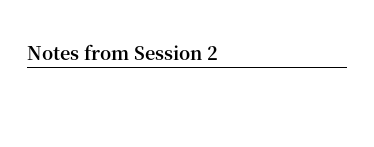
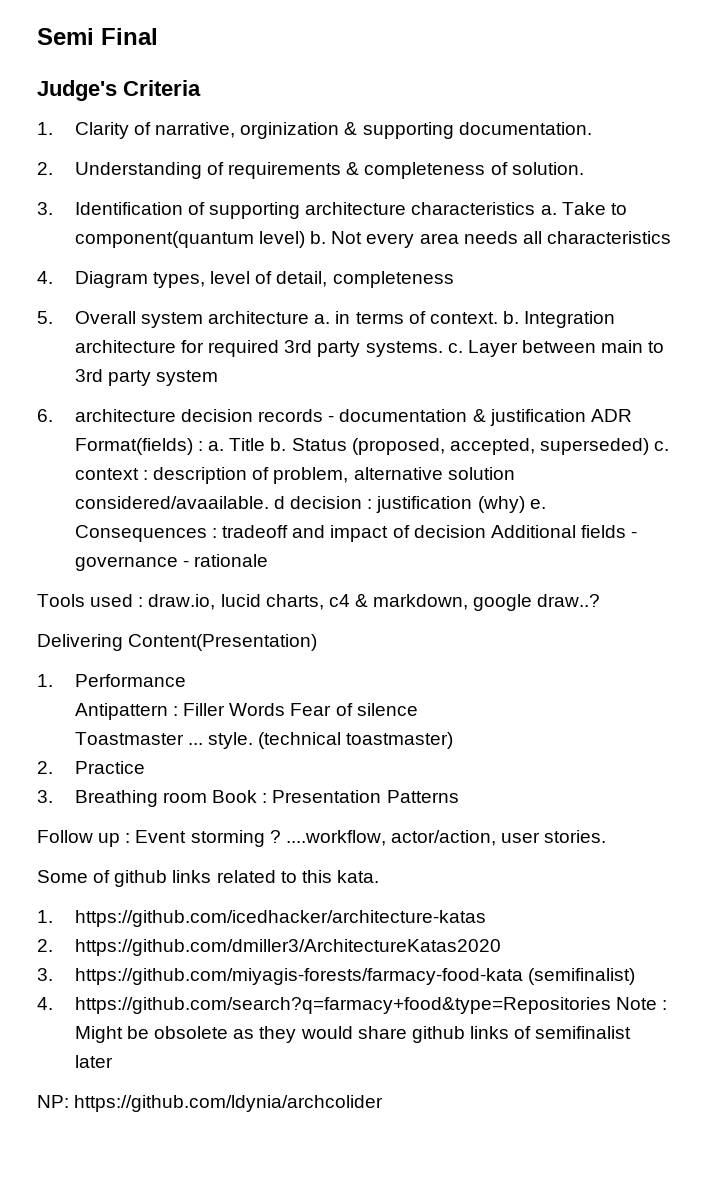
[27,44,218,60] Notes from Session 2 -> [37,28,158,45] [37,80,201,101] [37,122,592,139] [37,162,584,179] [37,202,627,219] [74,231,671,248] [37,271,454,288] [37,311,616,328] [74,340,665,357] [74,369,219,386] [37,409,632,426] [74,438,670,455] [74,467,515,484] [74,496,546,513] [74,525,638,542] [74,554,269,571] [37,594,601,611] [37,634,318,651] [37,674,186,687] [74,703,418,720] [74,732,454,749] [37,761,145,774] [37,790,459,807] [37,830,607,847] [37,870,379,887] [37,910,486,927] [37,939,501,956] [37,968,635,985] [37,997,668,1014] [74,1026,632,1043] [74,1055,113,1068] [37,1095,384,1112] Semi Final // Judge's Criteria // 1. Clarity of narrative, orginization & supporting documentation. // 2. Understanding of requirements & completeness of solution. // 3. Identification of supporting architecture characteristics a. Take to component(quantum level) b. Not every area needs all characteristics // 4. Diagram types, level of detail, completeness // 5. Overall system architecture a. in terms of context. b. Integration architecture for required 3rd party systems. c. Layer between main to 3rd party system // 6. architecture decision records - documentation & justification ADR Format(fields) : a. Title b. Status (proposed, accepted, superseded) c. context : description of problem, alternative solution considered/avaailable. d decision : justification (why) e. Consequences : tradeoff and impact of decision Additional fields - governance - rationale // Tools used : draw.io, lucid charts, c4 & markdown, google draw..? // Delivering Content(Presentation) // 1. Performance // Antipattern : Filler Words Fear of silence // Toastmaster ... style. (technical toastmaster) // 2. Practice // 3. Breathing room Book : Presentation Patterns // Follow up : Event storming ? ....workflow, actor/action, user stories. // Some of github links related to this kata. // 1. https://github.com/icedhacker/architecture-katas // 2. https://github.com/dmiller3/ArchitectureKatas2020 // 3. https://github.com/miyagis-forests/farmacy-food-kata (semifinalist) // 4. https://github.com/search?q=farmacy+food&type=Repositories Note : Might be obsolete as they would share github links of semifinalist later // NP: https://github.com/ldynia/archcolider

